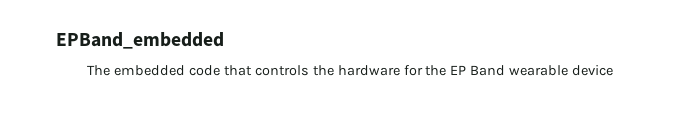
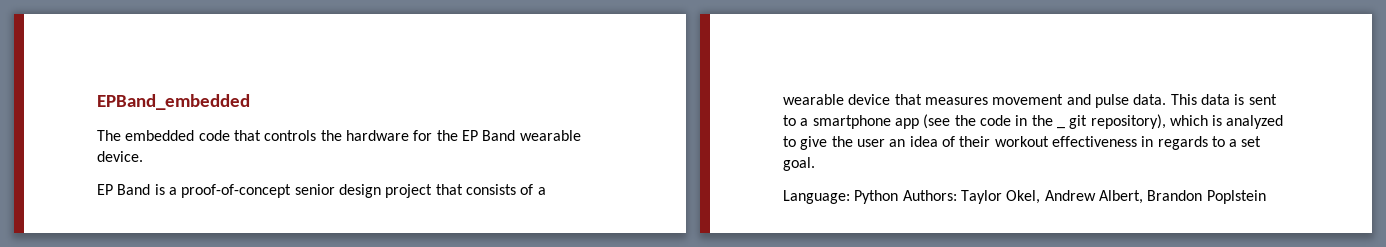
[572,65,614,76] device -> [97,151,143,162] [97,184,546,198] [783,94,1277,108] [783,114,1053,129] [1056,114,1284,129] [783,136,1262,150] [783,157,815,171] [783,190,1266,204] device. // EP Band is a proof-of-concept senior design project that consists of a wearable device that measures movement and pulse data. This data is sent to a smartphone app (see the code in the _ git repository), which is analyzed to give the user an idea of their workout effectiveness in regards to a set goal. // Language: Python Authors: Taylor Okel, Andrew Albert, Brandon Poplstein

